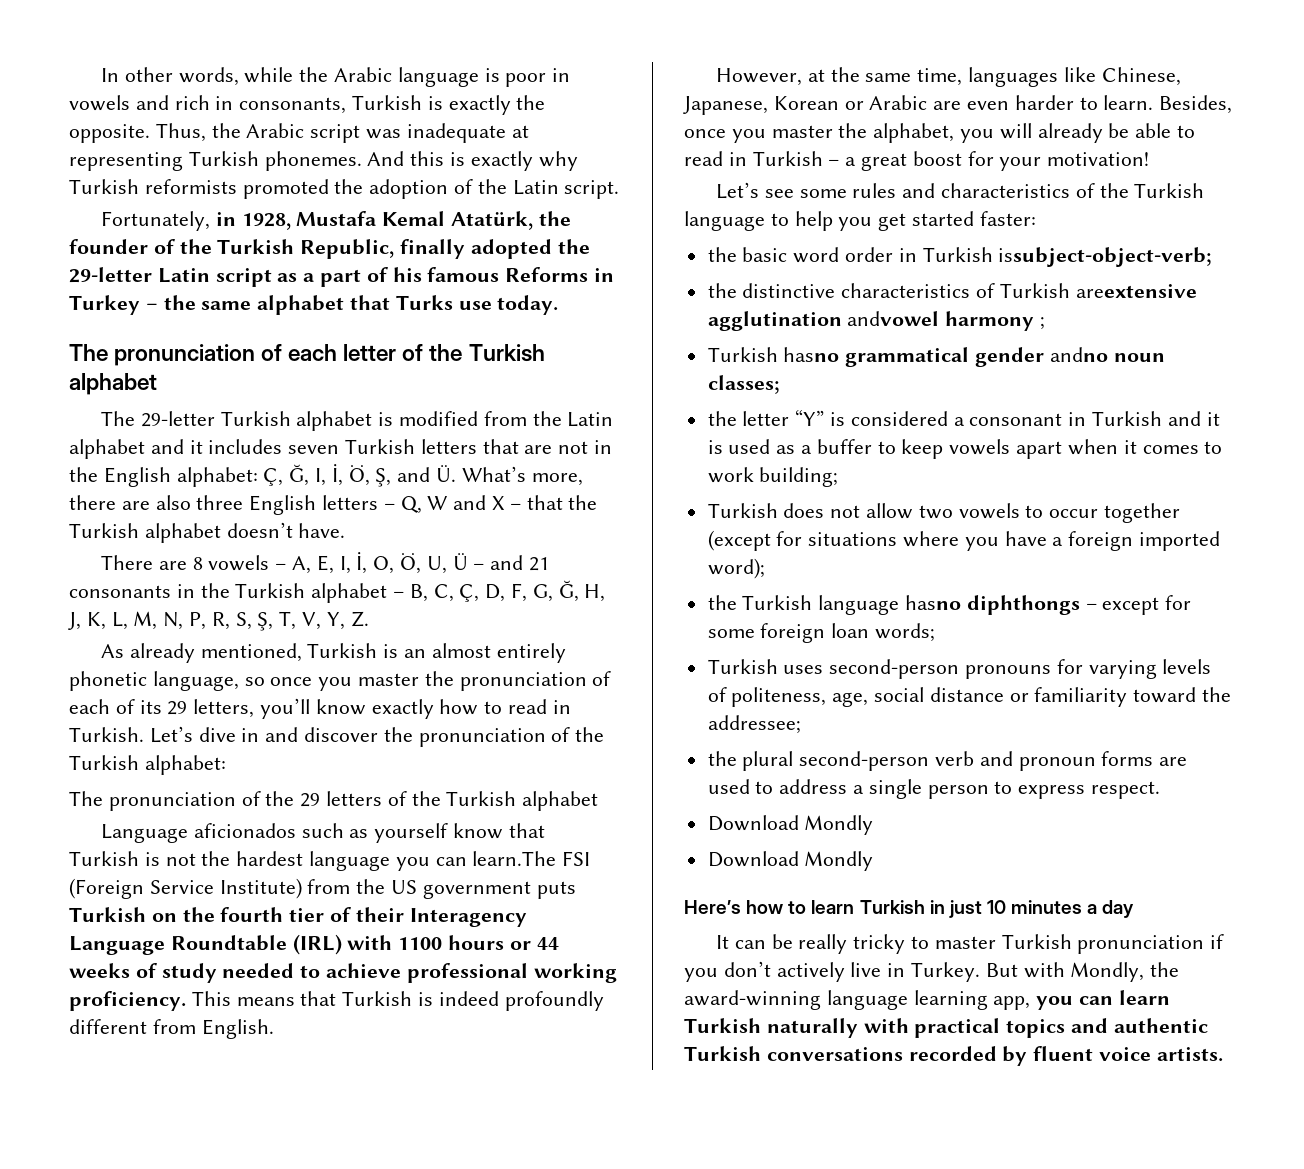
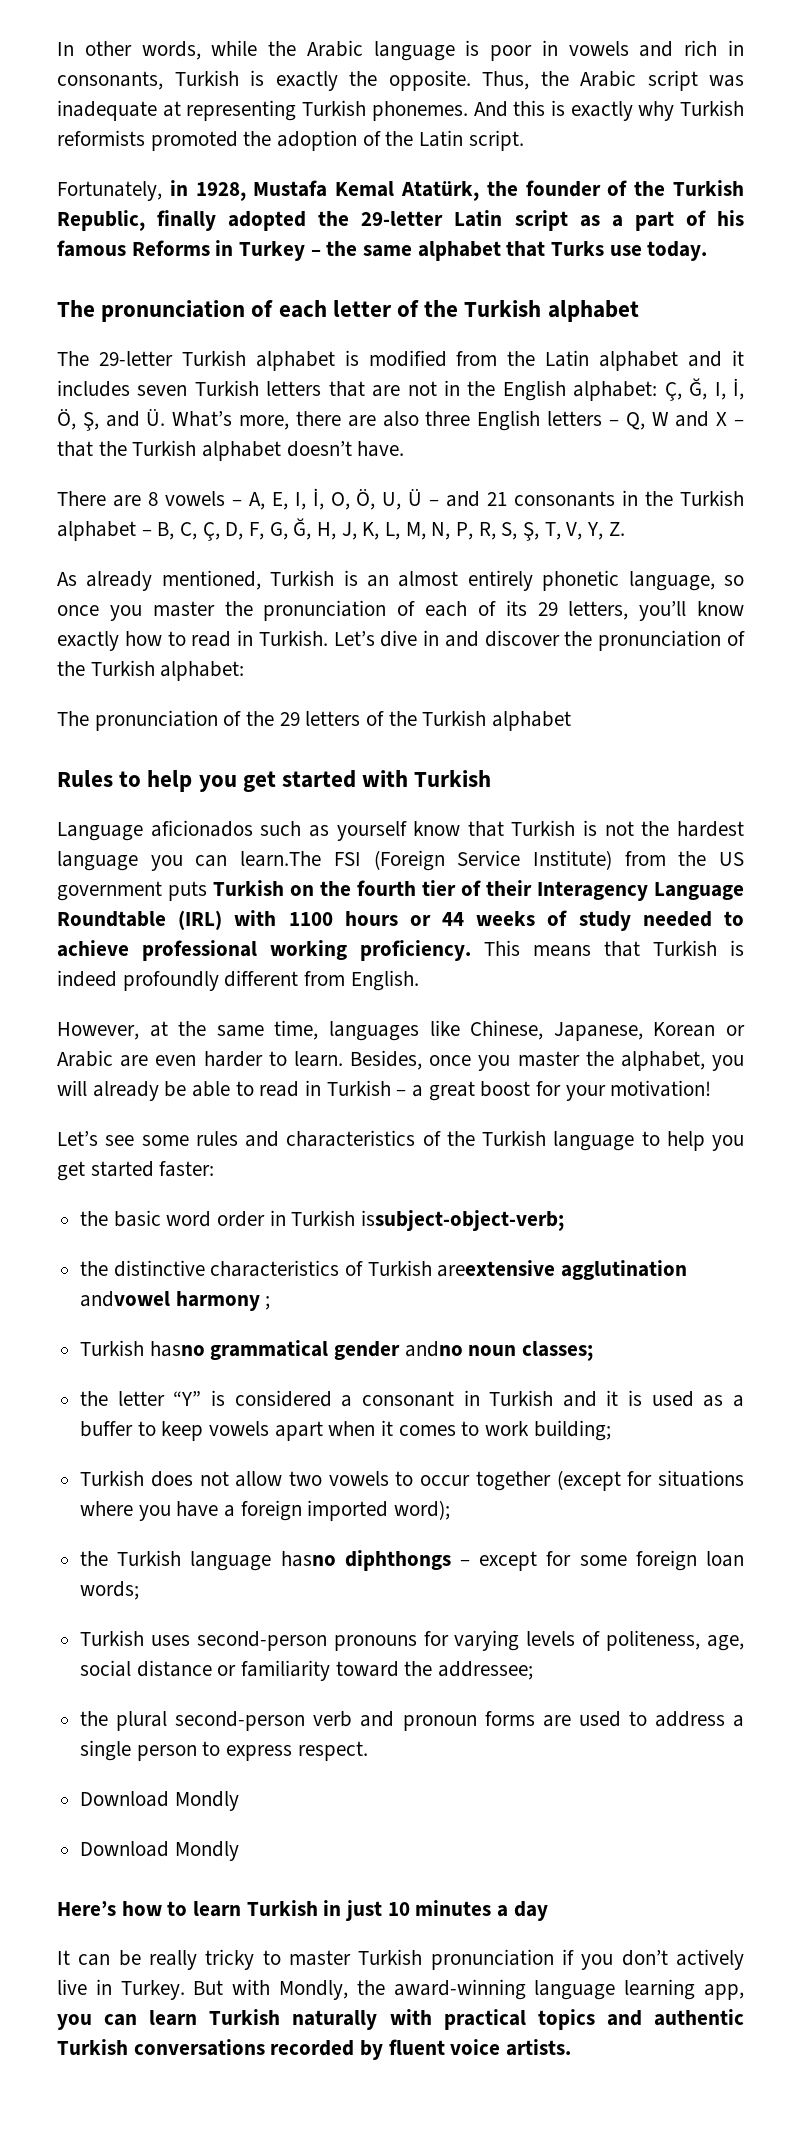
(599, 801) none -> [57,770,492,792] // Rules to help you get started with Turkish

